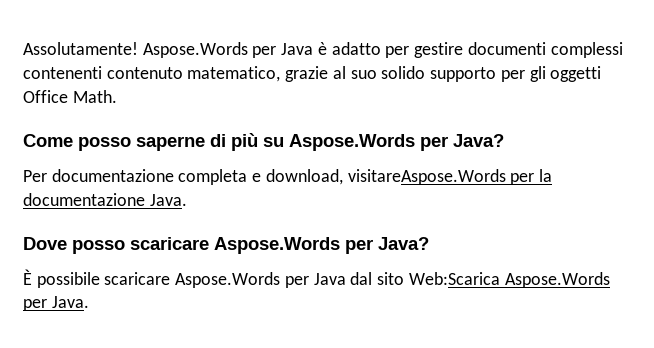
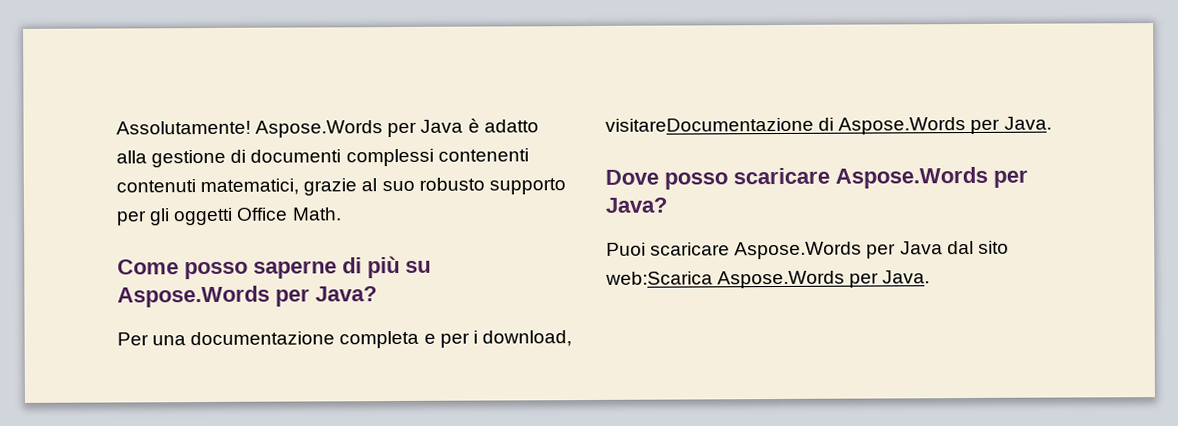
[385,42,464,58] per gestire -> [116,149,247,168] alla gestione di
[106,66,281,82] contenuto matematico, -> [116,178,300,196] contenuti matematici,
[381,66,426,79] solido -> [418,177,485,191] robusto
(47, 176) none -> [152,335,187,346] una
[265,169,553,185] [23,193,145,206] download, visitareAspose.Words per la documentazione -> [439,330,572,348] [605,117,1001,135] per i download, visitareDocumentazione di Aspose.Words per
[23,269,100,288] È possibile -> [606,242,646,256] Puoi
[408,272,500,285] Web:Scarica -> [605,271,713,285] web:Scarica

